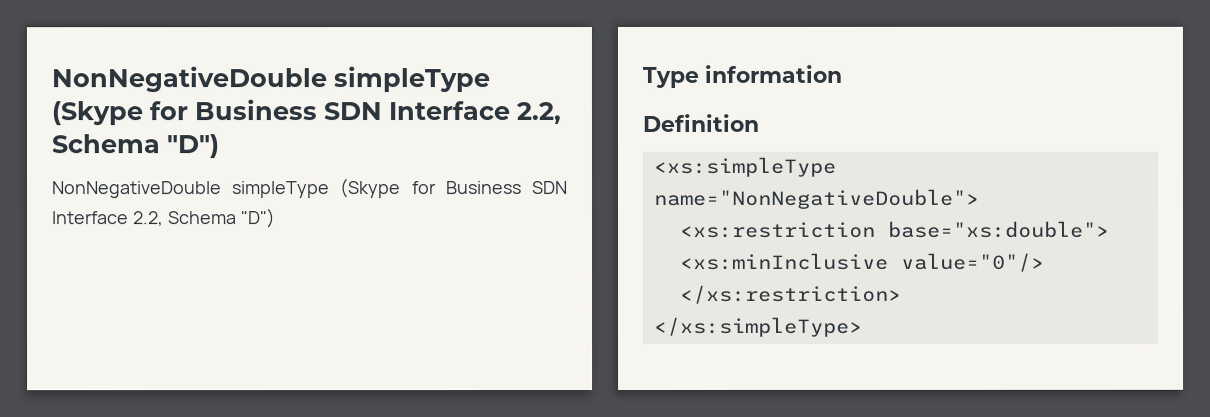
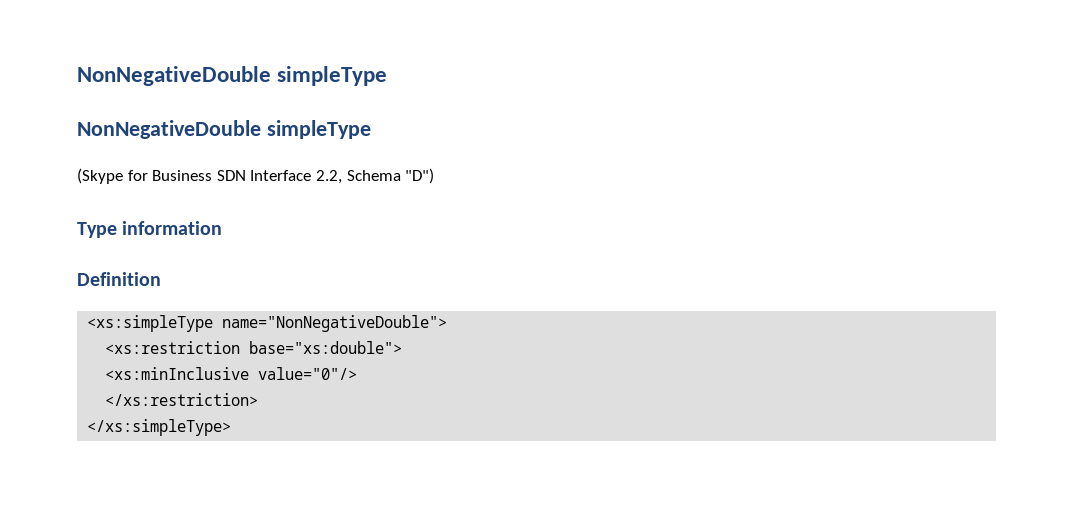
[51,66,490,93] [51,99,561,126] [51,134,219,159] [51,181,330,199] NonNegativeDouble simpleType (Skype for Business SDN Interface 2.2, Schema "D") // NonNegativeDouble simpleType -> [77,66,388,86] [77,120,371,139] NonNegativeDouble simpleType // NonNegativeDouble simpleType //

